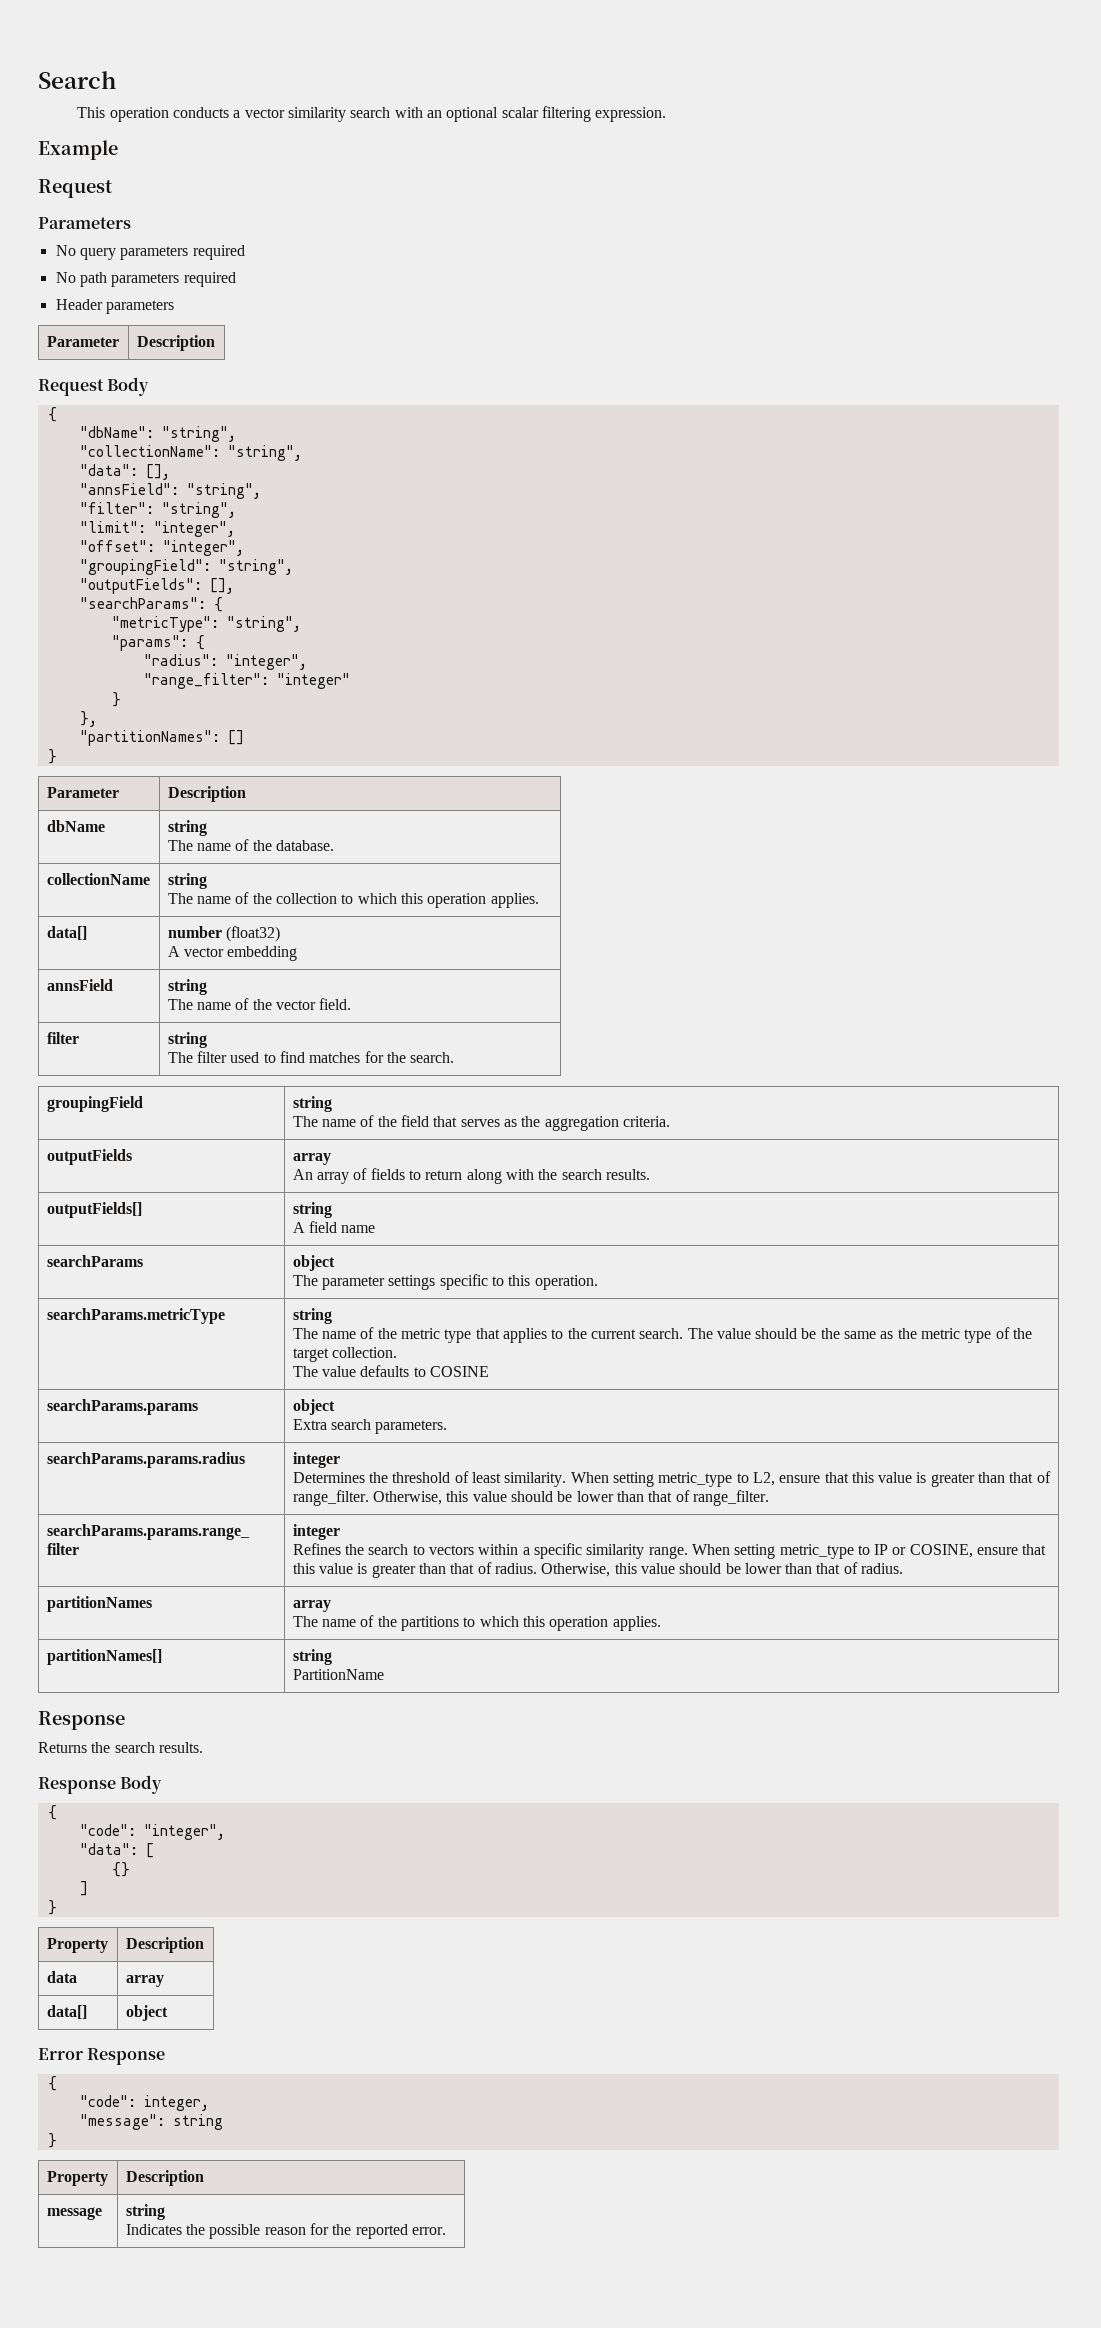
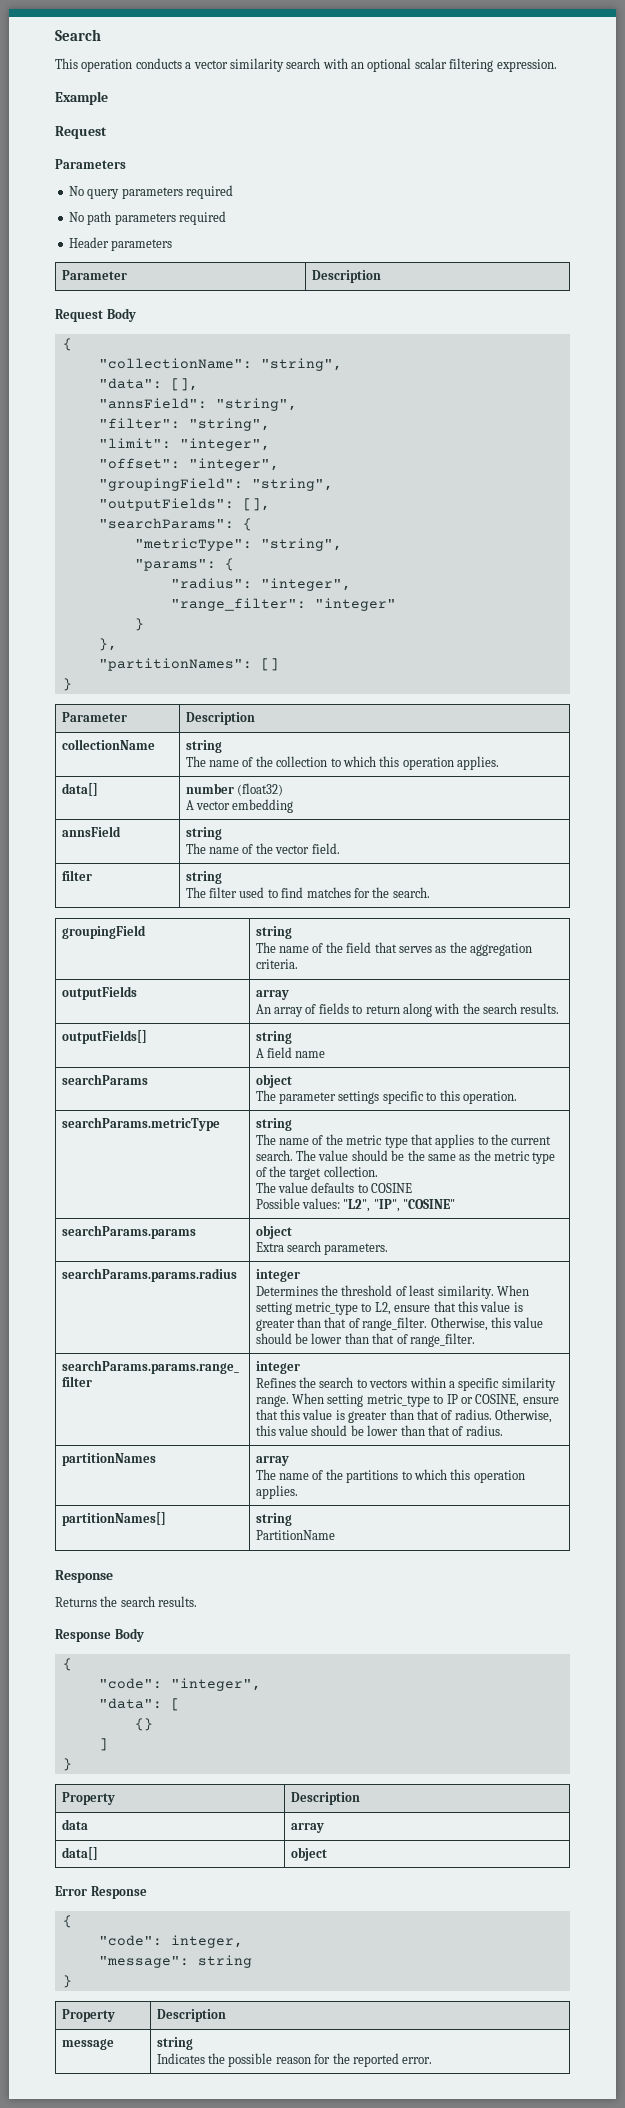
[79,426,236,442] // "dbName": "string", -> (72, 344) none
[46,820,105,832] [167,820,207,836] [167,839,334,851] // dbName | string // The name of the database. -> (255, 718) none
(489, 1371) none -> [255,1198,456,1212] // Possible values: "L2", "IP", "COSINE"

